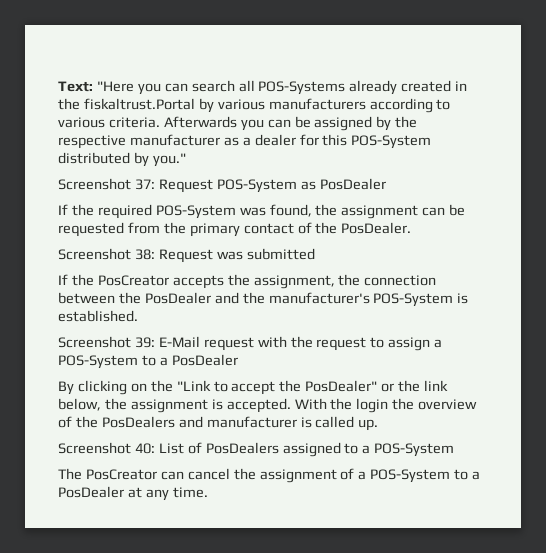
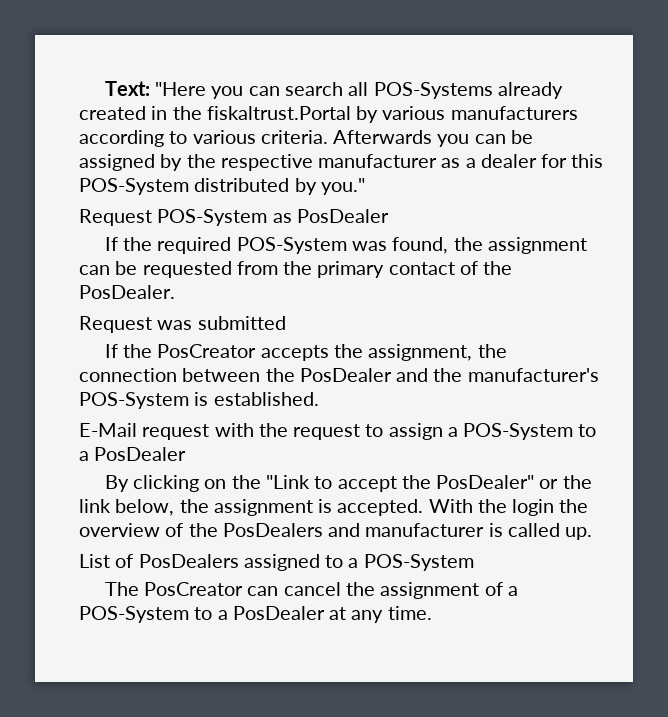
[58,178,155,190] Screenshot 37: -> (365, 186) none
[58,248,155,260] Screenshot 38: -> (175, 292) none
[58,336,155,348] Screenshot 39: -> (319, 399) none
[58,442,155,454] Screenshot 40: -> (593, 533) none

